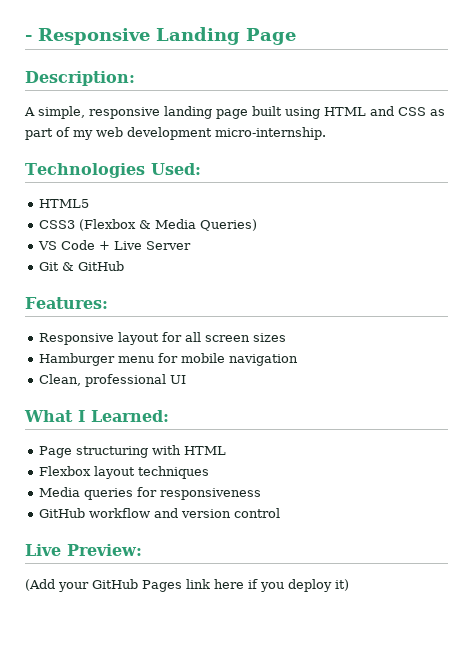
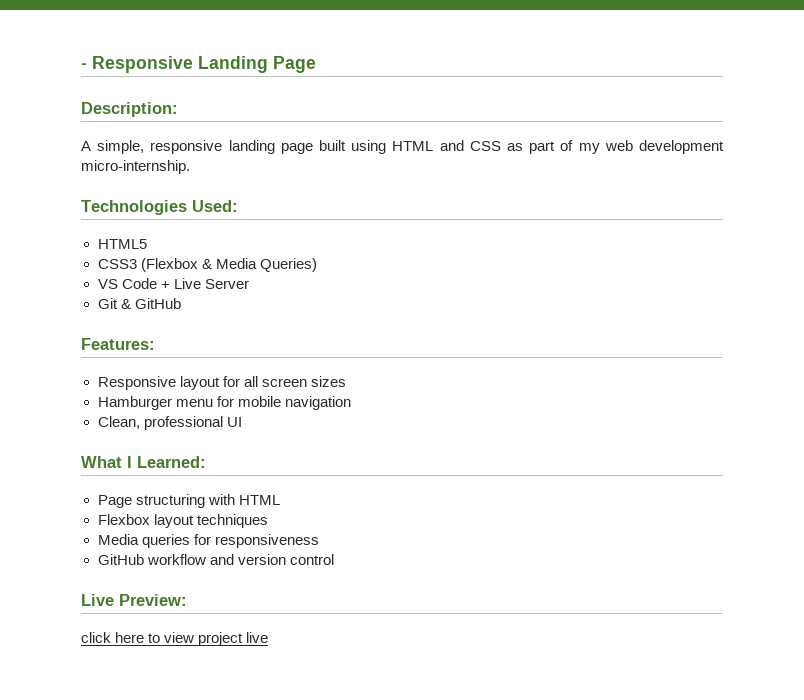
[25,579,349,592] (Add your GitHub Pages link here if you deploy it) -> [81,632,269,646] click here to view project live

